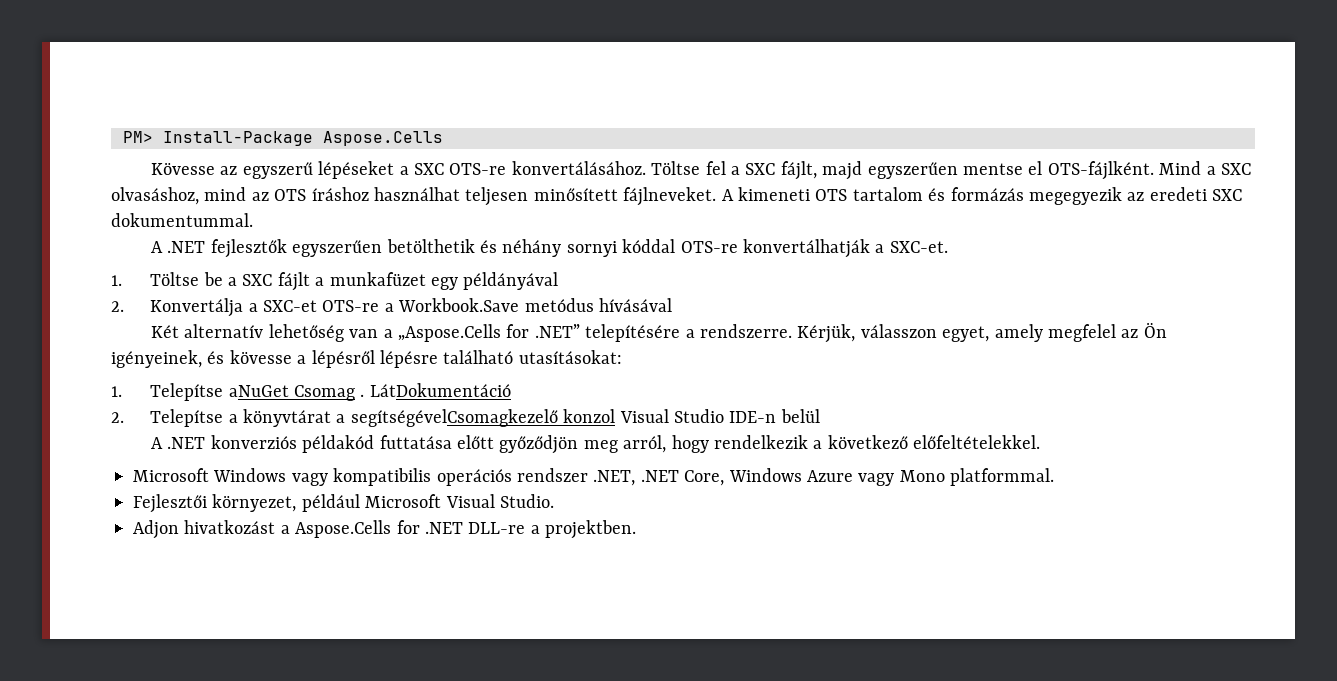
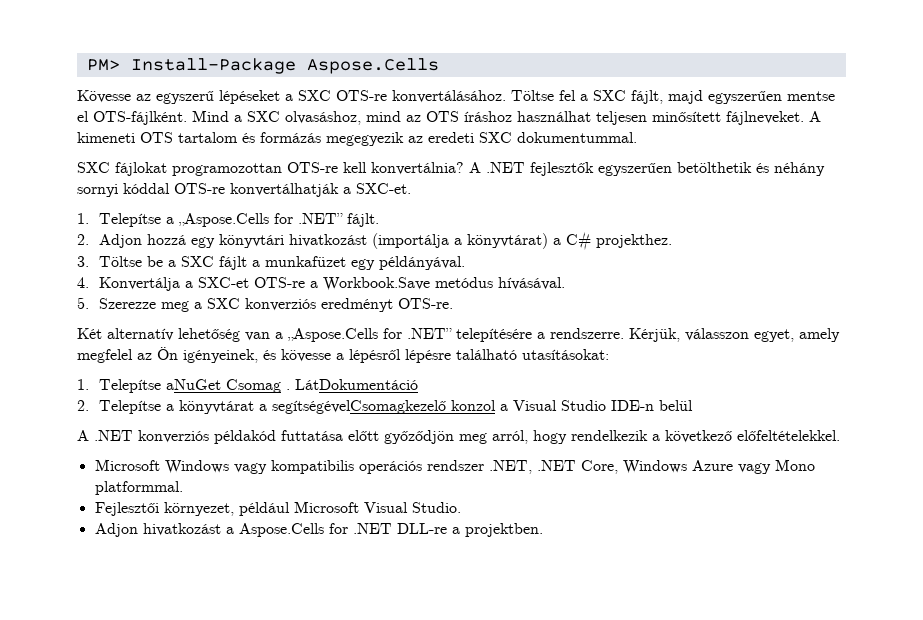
(253, 220) none -> [77,162,464,176] SXC fájlokat programozottan OTS-re kell konvertálnia?
(122, 280) none -> [99,213,380,227] [77,231,673,251] [77,256,89,267] Telepítse a „Aspose.Cells for .NET” fájlt. // 2. Adjon hozzá egy könyvtári hivatkozást (importálja a könyvtárat) a C# projekthez. // 3.
[463,272,559,290] [111,301,124,312] példányával // 2. -> [379,256,466,270] [77,277,89,288] példányával. // 4.
[599,298,673,312] hívásával -> [498,277,566,290] [77,297,454,312] hívásával. // 5. Szerezze meg a SXC konverziós eredményt OTS-re.
(616, 416) none -> [500,404,509,411] a

